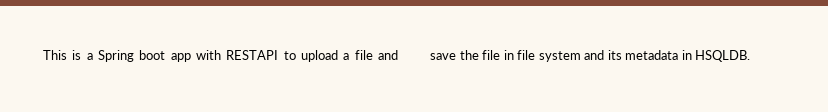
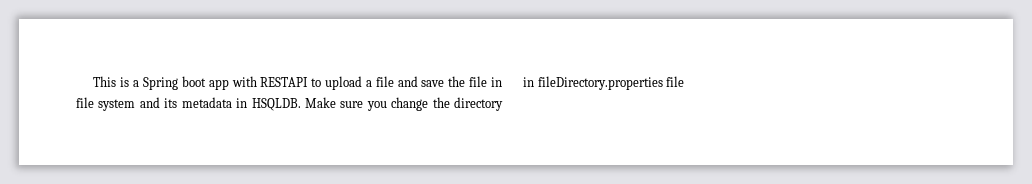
(751, 56) none -> [304,97,504,111] [523,76,685,90] Make sure you change the directory in fileDirectory.properties file

